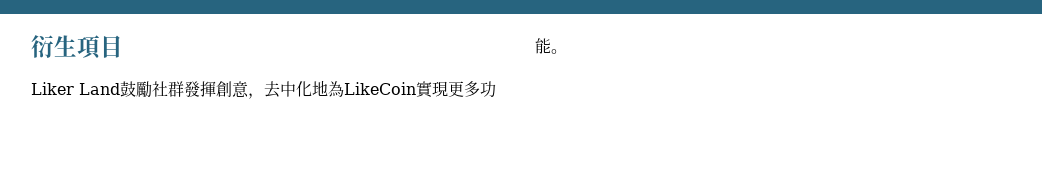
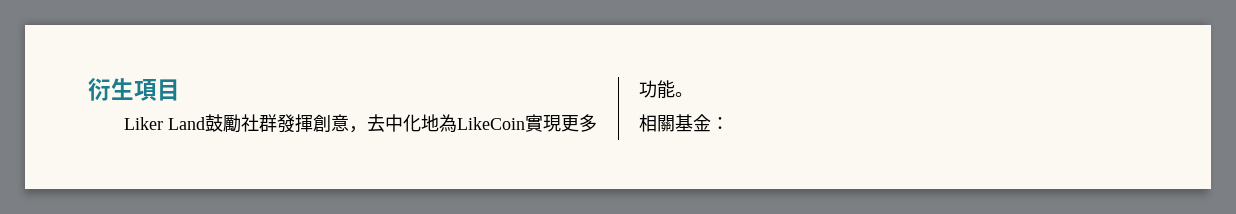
(567, 51) none -> [639,114,729,132] // 相關基金：

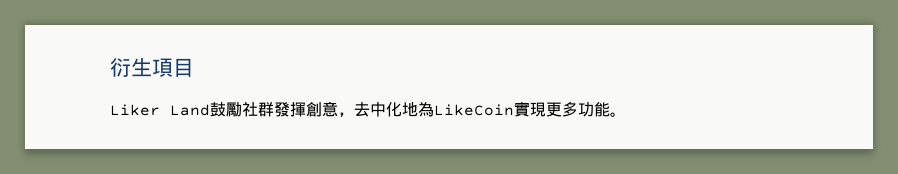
[639,114,729,132] // 相關基金： -> (626, 114) none

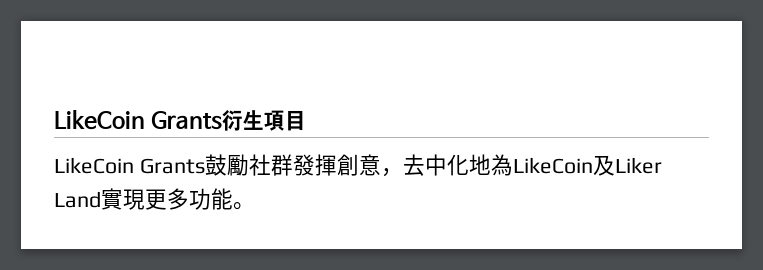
(110, 67) none -> [54,110,223,130] LikeCoin Grants
[110,104,210,116] Liker Land -> [54,157,205,174] LikeCoin Grants
(514, 110) none -> [592,155,662,176] [54,191,101,208] 及Liker Land

